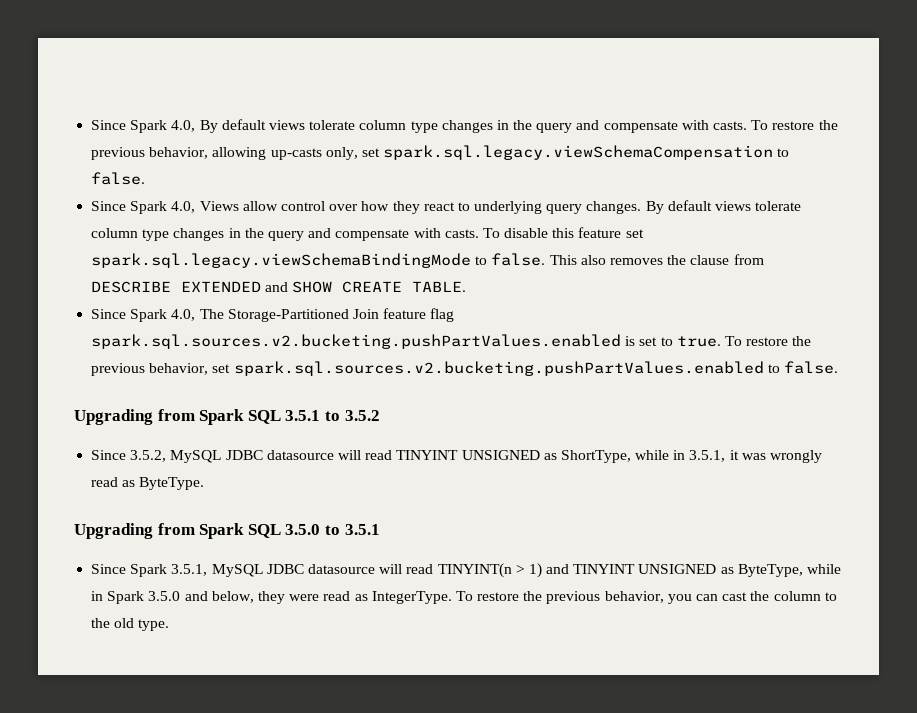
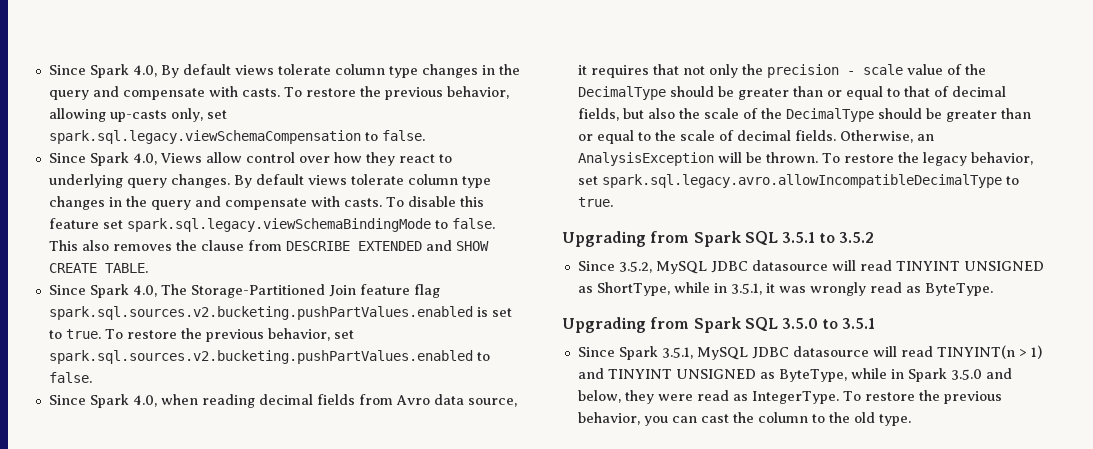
(838, 367) none -> [48,394,517,408] [577,64,986,78] [577,86,1006,100] [577,108,1031,122] [577,130,934,144] [577,152,1033,166] [577,174,1019,188] [577,197,613,207] // Since Spark 4.0, when reading decimal fields from Avro data source, it requires that not only the precision - scale value of the DecimalType should be greater than or equal to that of decimal fields, but also the scale of the DecimalType should be greater than or equal to the scale of decimal fields. Otherwise, an AnalysisException will be thrown. To restore the legacy behavior, set spark.sql.legacy.avro.allowIncompatibleDecimalType to true.

